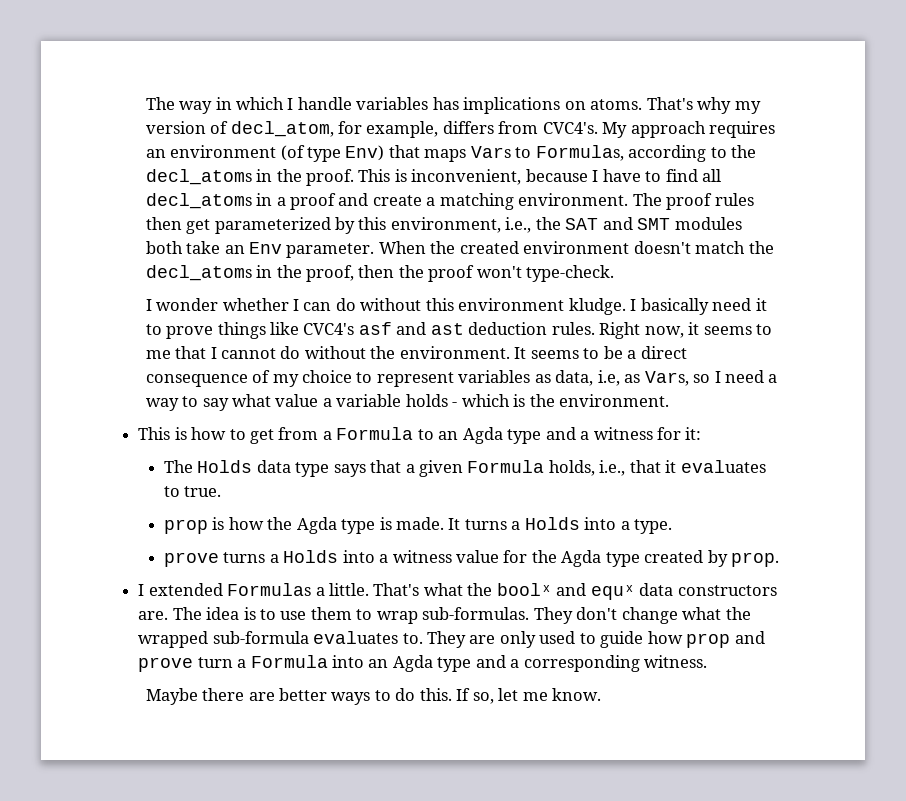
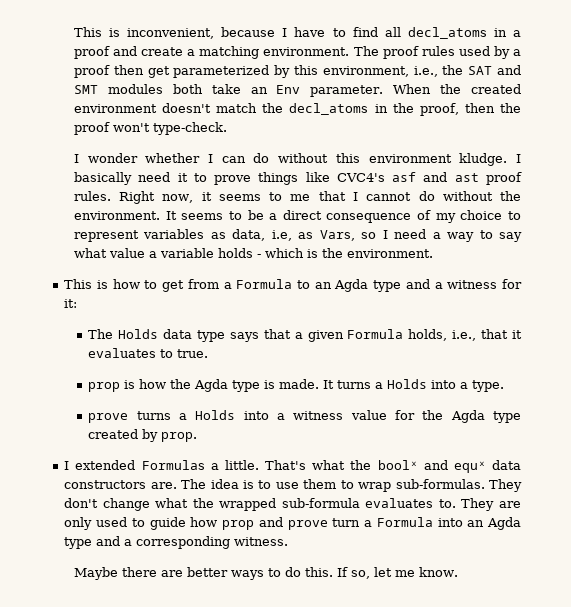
[145,97,761,114] [145,121,776,138] [145,145,757,162] [145,169,355,186] The way in which I handle variables has implications on atoms. That's why my version of decl_atom, for example, differs from CVC4's. My approach requires an environment (of type Env) that maps Vars to Formulas, according to the decl_atoms in the proof. -> (73, 32) none
(754, 199) none -> [458,46,521,59] [73,65,110,78] used by a proof
[468,322,548,335] deduction -> [486,172,522,185] proof

